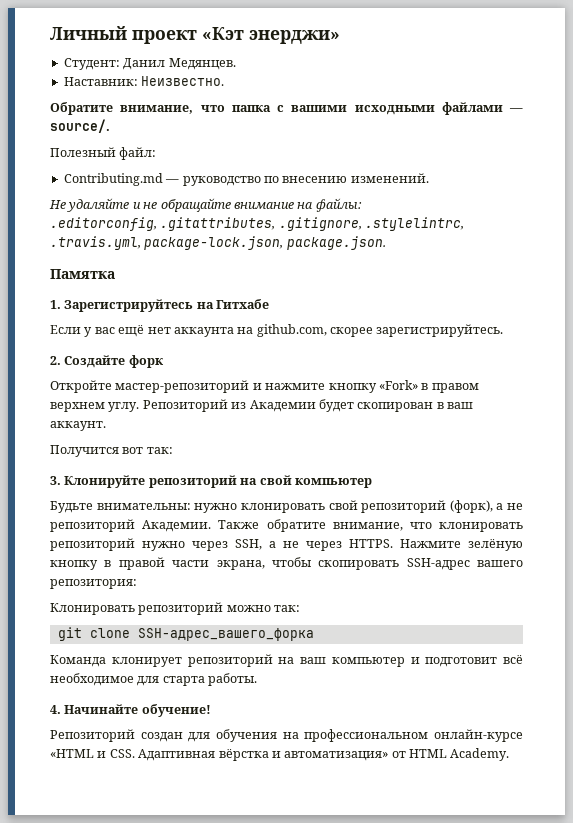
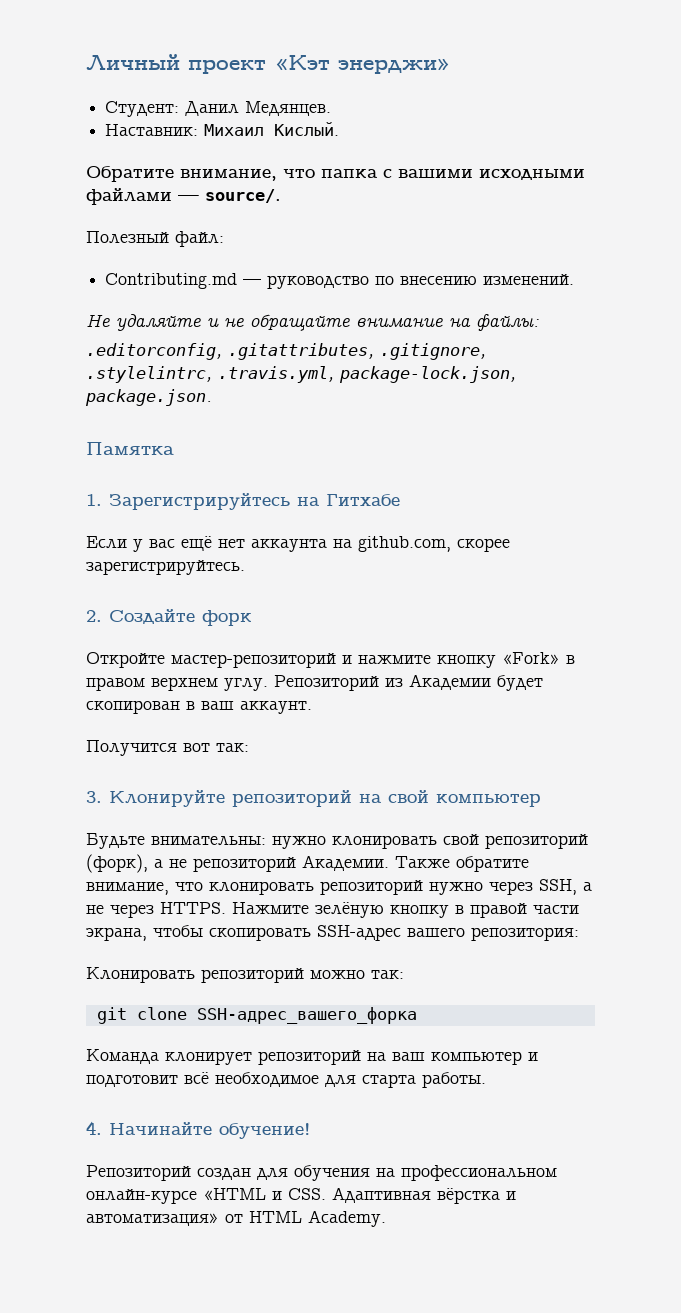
[141,76,225,86] Неизвестно. -> [204,122,340,136] Михаил Кислый.

